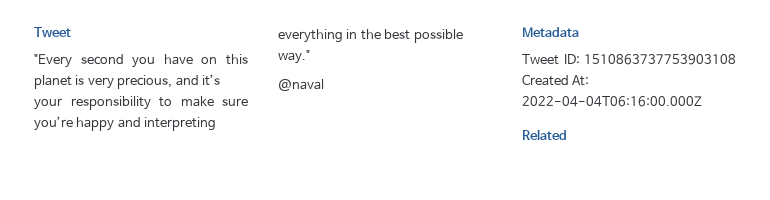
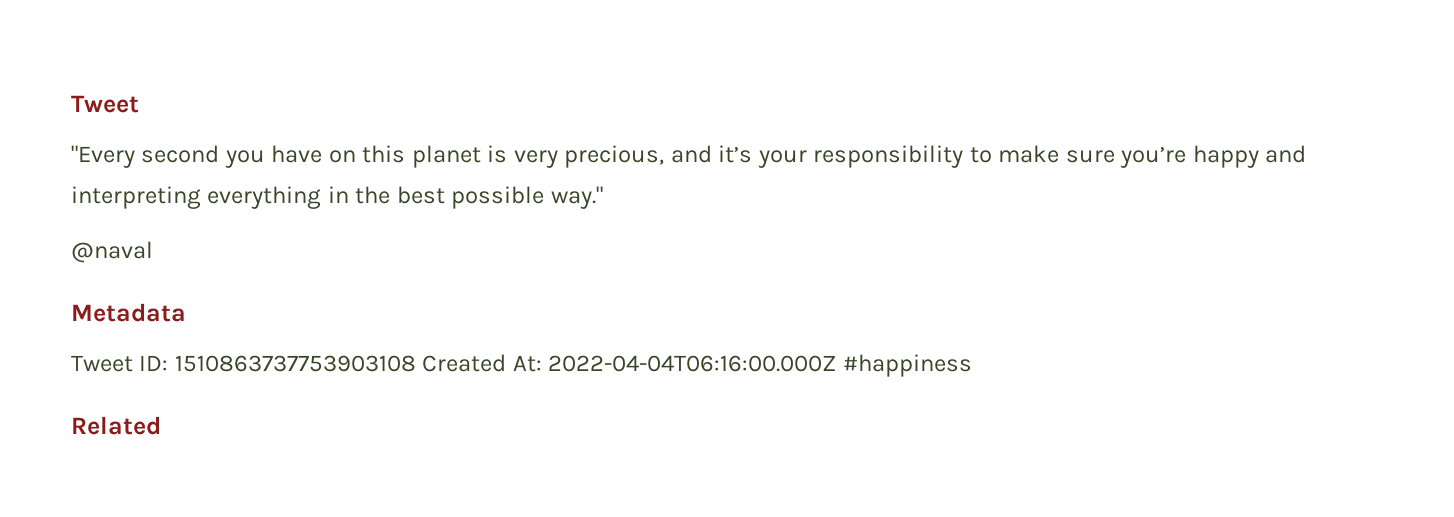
(702, 101) none -> [842,354,972,377] #happiness

